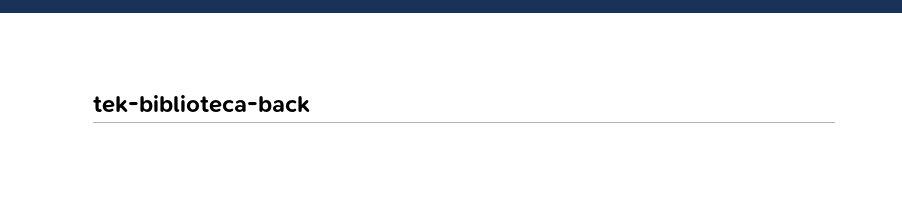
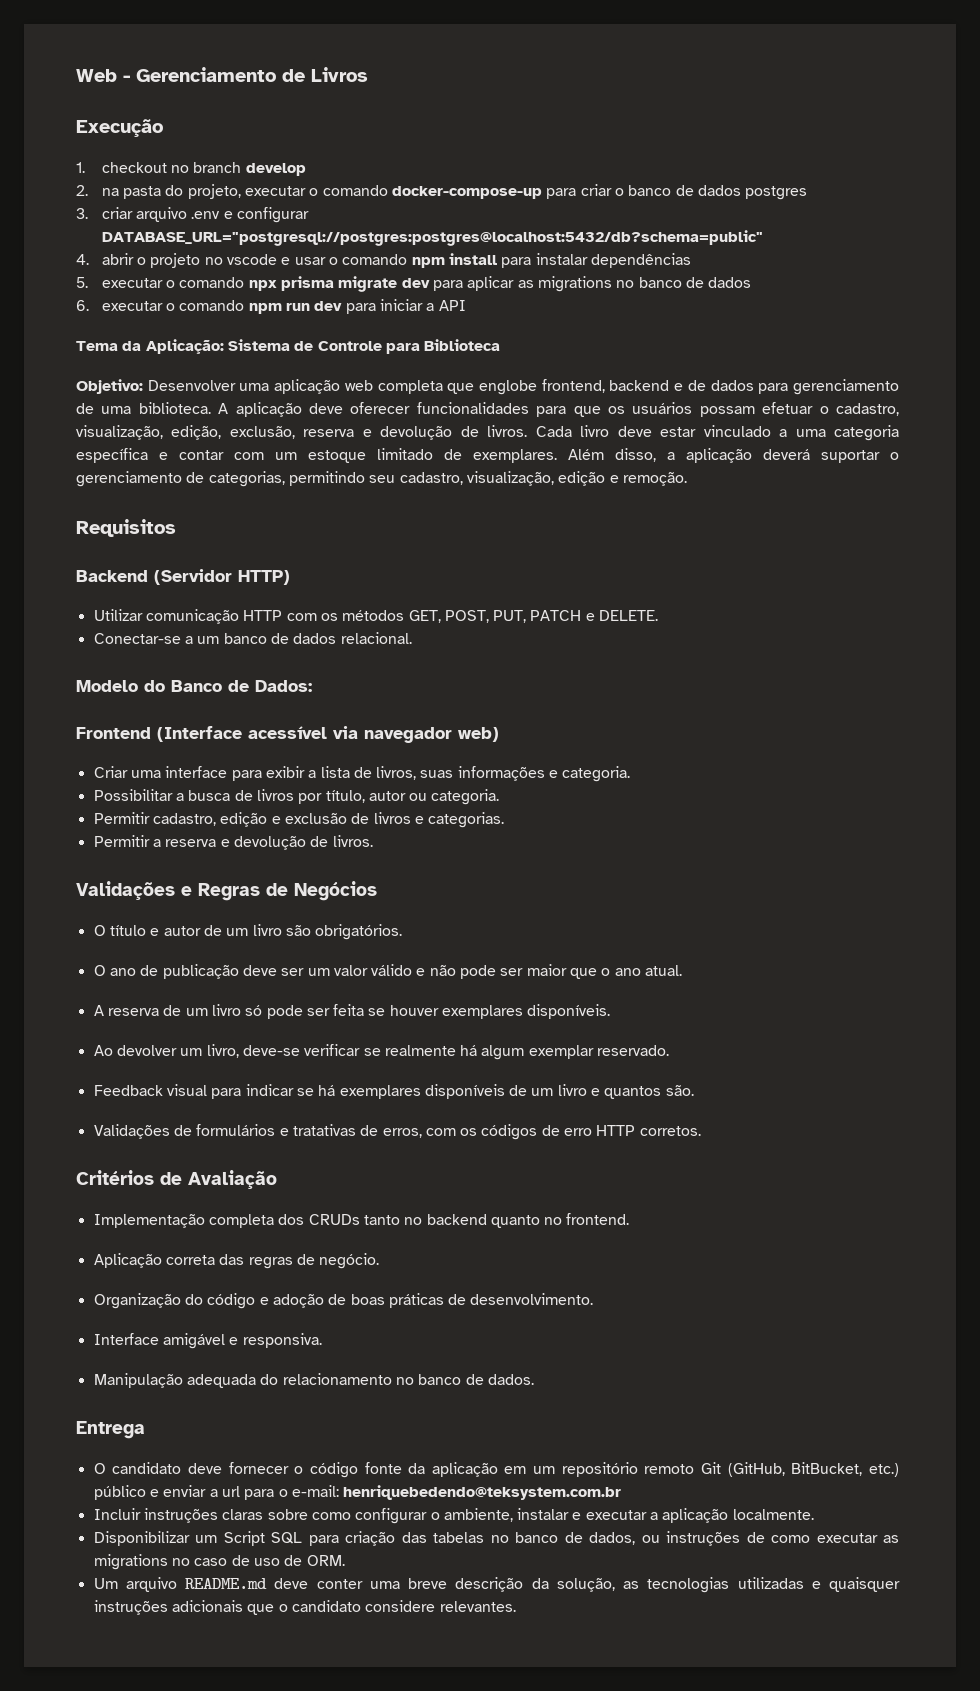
[93,95,310,113] tek-biblioteca-back -> [76,67,368,82] [76,119,163,137] [76,162,306,176] [76,184,808,200] [76,207,310,223] [101,230,763,246] [76,253,691,268] [76,276,752,292] [76,299,466,314] [76,339,501,354] [76,379,899,395] [76,402,899,417] [76,425,900,441] [76,448,899,463] [76,471,687,487] [76,519,176,537] [76,569,290,585] [93,609,659,624] [93,632,412,644] [76,680,312,692] [76,726,499,743] [93,766,631,782] [93,789,500,805] [93,812,505,828] [93,835,373,850] [76,881,377,901] [93,924,403,940] [93,964,683,979] [93,1004,611,1019] [93,1044,670,1060] [93,1084,694,1099] [93,1124,701,1140] [76,1170,277,1189] [93,1213,630,1228] [93,1253,380,1269] [93,1293,594,1309] [93,1333,322,1349] [93,1373,534,1388] [76,1421,145,1439] [93,1462,899,1478] [93,1485,622,1500] [93,1508,814,1524] [93,1531,900,1546] [93,1554,345,1570] [93,1577,900,1593] [93,1600,516,1615] Web - Gerenciamento de Livros // Execução // 1. checkout no branch develop // 2. na pasta do projeto, executar o comando docker-compose-up para criar o banco de dados postgres // 3. criar arquivo .env e configurar DATABASE_URL="postgresql://postgres:postgres@localhost:5432/db?schema=public" // 4. abrir o projeto no vscode e usar o comando npm install para instalar dependências // 5. executar o comando npx prisma migrate dev para aplicar as migrations no banco de dados // 6. executar o comando npm run dev para iniciar a API // Tema da Aplicação: Sistema de Controle para Biblioteca // Objetivo: Desenvolver uma aplicação web completa que englobe frontend, backend e de dados para gerenciamento de uma biblioteca. A aplicação deve oferecer funcionalidades para que os usuários possam efetuar o cadastro, visualização, edição, exclusão, reserva e devolução de livros. Cada livro deve estar vinculado a uma categoria específica e contar com um estoque limitado de exemplares. Além disso, a aplicação deverá suportar o gerenciamento de categorias, permitindo seu cadastro, visualização, edição e remoção. // Requisitos // Backend (Servidor HTTP) // Utilizar comunicação HTTP com os métodos GET, POST, PUT, PATCH e DELETE. // Conectar-se a um banco de dados relacional. // Modelo do Banco de Dados: // Frontend (Interface acessível via navegador web) // Criar uma interface para exibir a lista de livros, suas informações e categoria. // Possibilitar a busca de livros por título, autor ou categoria. // Permitir cadastro, edição e exclusão de livros e categorias. // Permitir a reserva e devolução de livros. // Validações e Regras de Negócios // O título e autor de um livro são obrigatórios. // O ano de publicação deve ser um valor válido e não pode ser maior que o ano atual. // A reserva de um livro só pode ser feita se houver exemplares disponíveis. // Ao devolver um livro, deve-se verificar se realmente há algum exemplar reservado. // Feedback visual para indicar se há exemplares disponíveis de um livro e quantos são. // Validações de formulários e tratativas de erros, com os códigos de erro HTTP corretos. // Critérios de Avaliação // Implementação completa dos CRUDs tanto no backend quanto no frontend. // Aplicação correta das regras de negócio. // Organização do código e adoção de boas práticas de desenvolvimento. // Interface amigável e responsiva. // Manipulação adequada do relacionamento no banco de dados. // Entrega // O candidato deve fornecer o código fonte da aplicação em um repositório remoto Git (GitHub, BitBucket, etc.) público e enviar a url para o e-mail: henriquebedendo@teksystem.com.br // Incluir instruções claras sobre como configurar o ambiente, instalar e executar a aplicação localmente. // Disponibilizar um Script SQL para criação das tabelas no banco de dados, ou instruções de como executar as migrations no caso de uso de ORM. // Um arquivo README.md deve conter uma breve descrição da solução, as tecnologias utilizadas e quaisquer instruções adicionais que o candidato considere relevantes.

